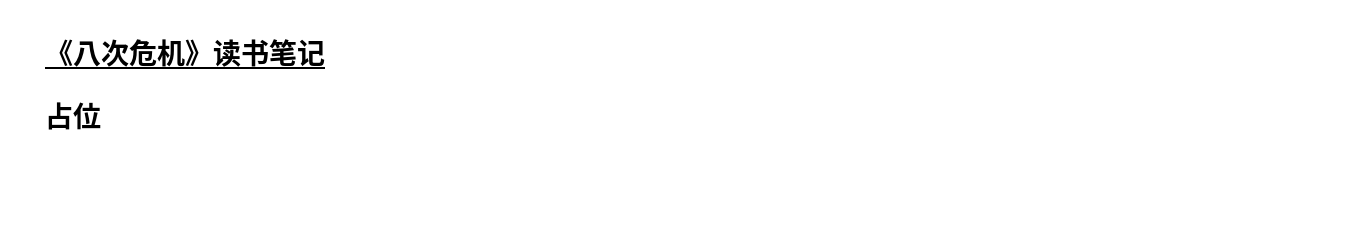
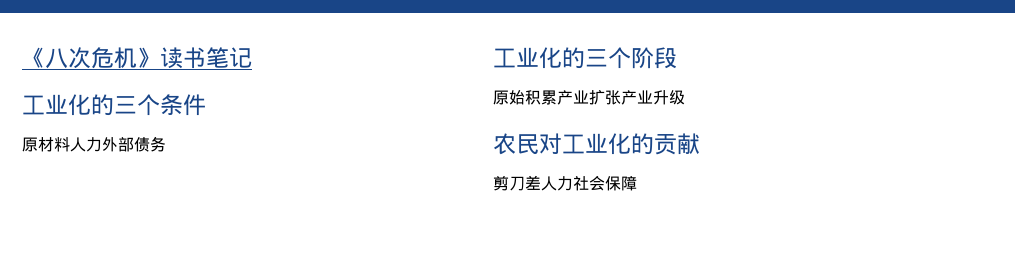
[45,102,101,130] 占位 -> [22,94,206,116] [22,136,166,152] [493,47,677,69] [493,90,685,105] [493,133,700,155] [493,175,637,191] 工业化的三个条件 // 原材料人力外部债务 // 工业化的三个阶段 // 原始积累产业扩张产业升级 // 农民对工业化的贡献 // 剪刀差人力社会保障

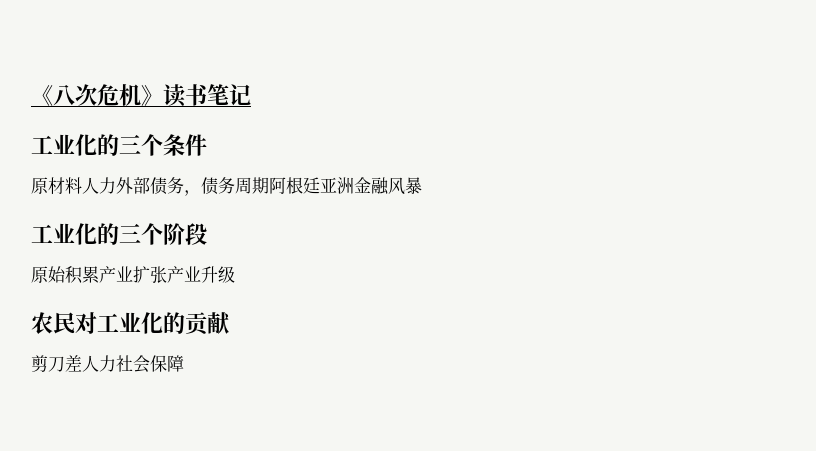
(166, 144) none -> [184,177,422,196] ，债务周期阿根廷亚洲金融风暴

